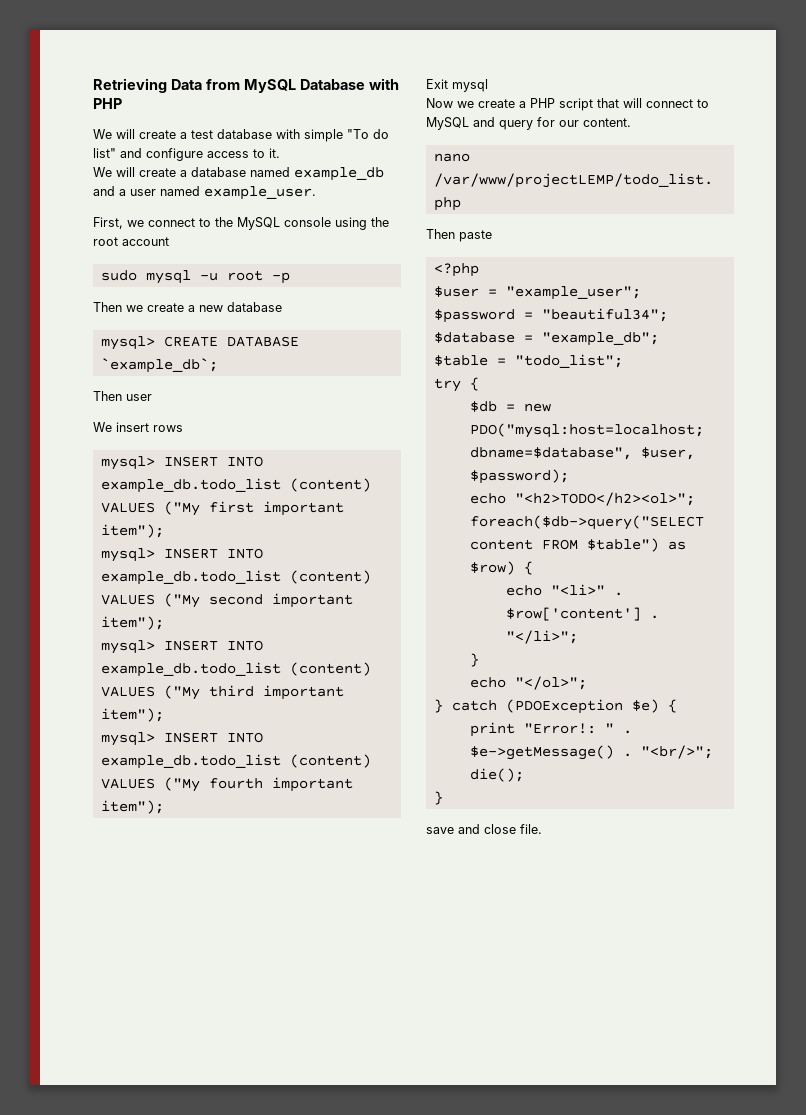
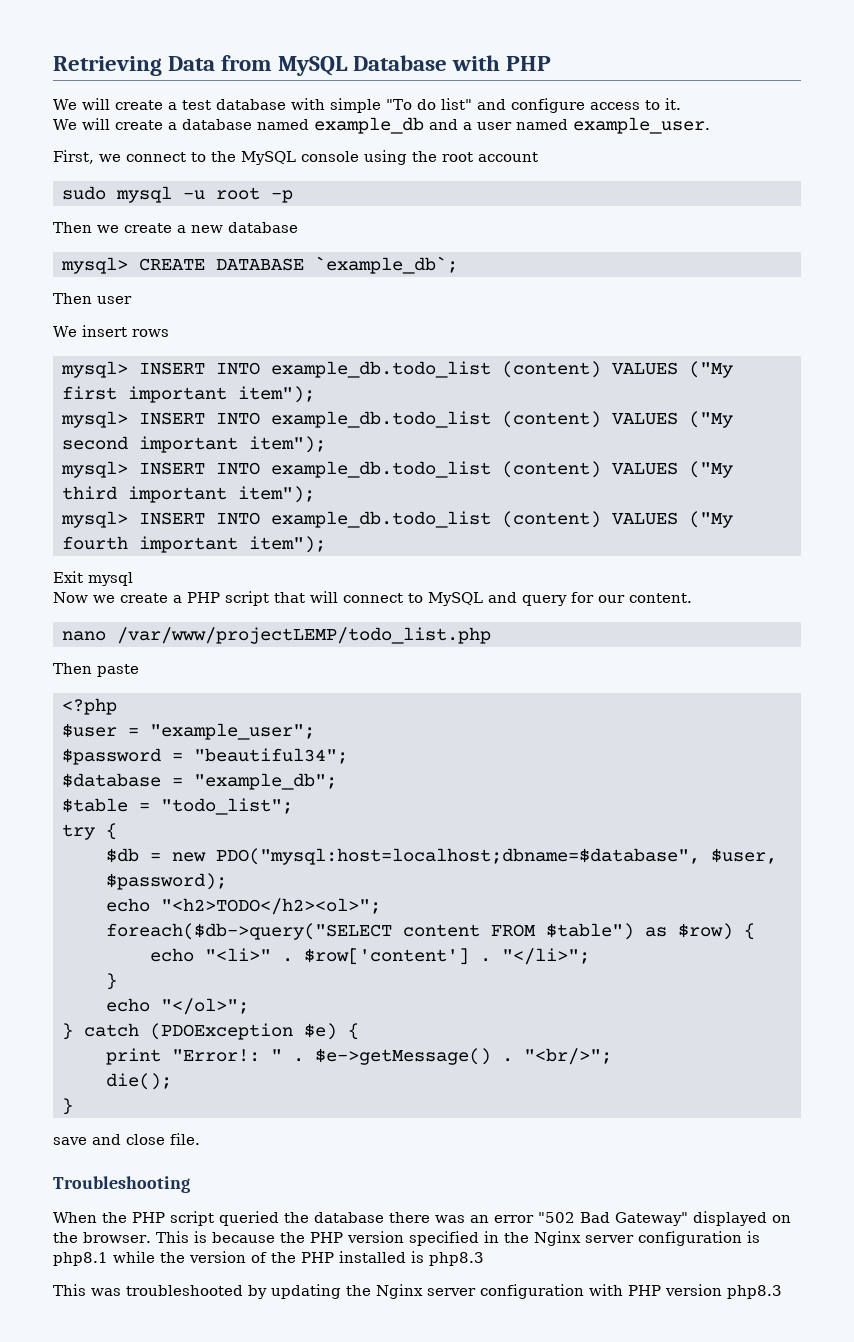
(542, 829) none -> [53,1176,190,1193] [53,1211,791,1226] [53,1231,760,1246] [53,1251,484,1266] [53,1284,782,1299] // Troubleshooting // When the PHP script queried the database there was an error "502 Bad Gateway" displayed on the browser. This is because the PHP version specified in the Nginx server configuration is php8.1 while the version of the PHP installed is php8.3 // This was troubleshooted by updating the Nginx server configuration with PHP version php8.3

